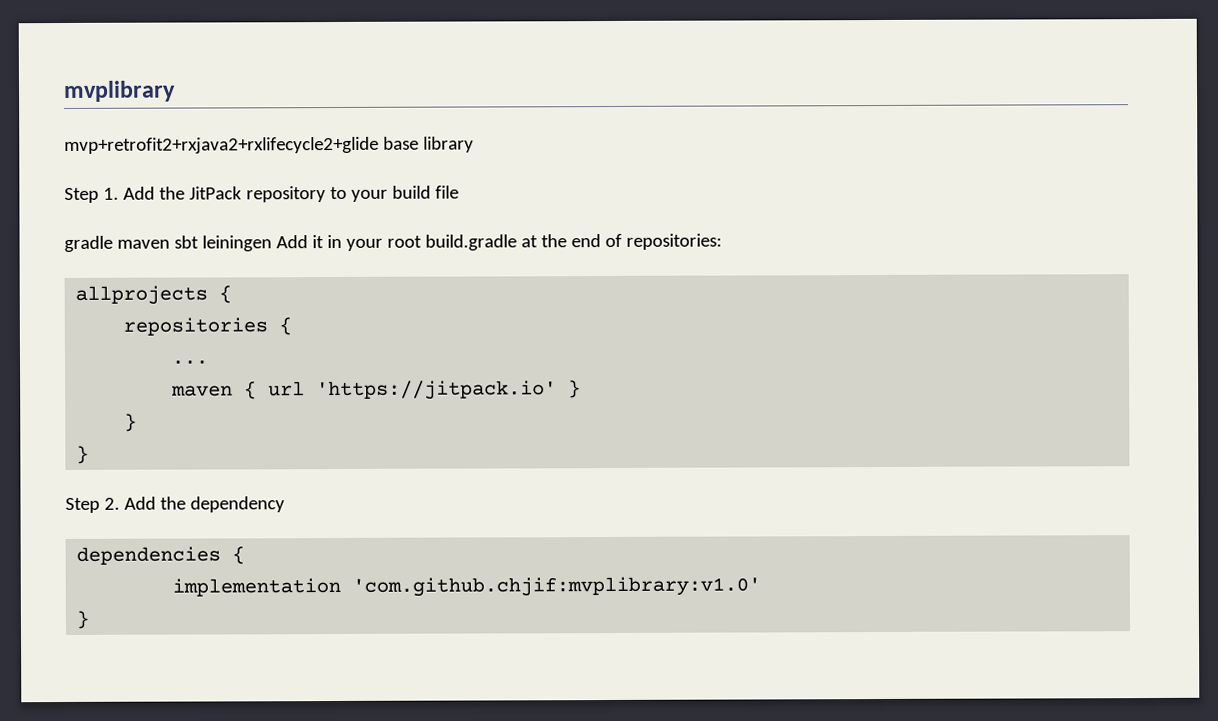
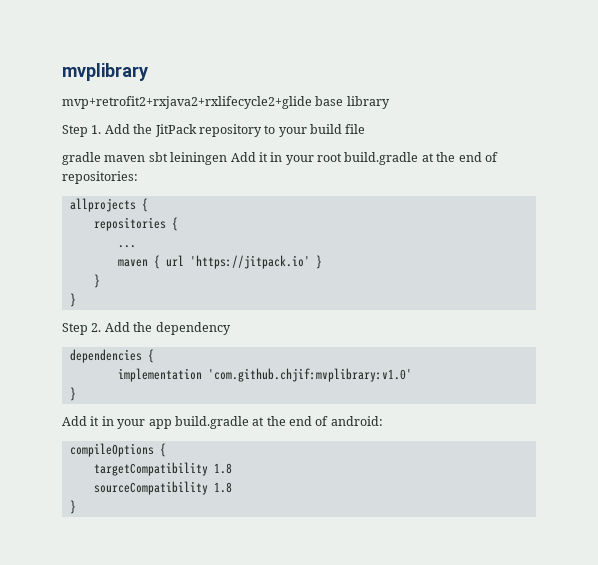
(90, 619) none -> [62,416,383,429] [69,443,166,457] [93,462,232,476] [93,481,232,495] [69,500,76,514] // Add it in your app build.gradle at the end of android: // compileOptions { // targetCompatibility 1.8 // sourceCompatibility 1.8 // }

